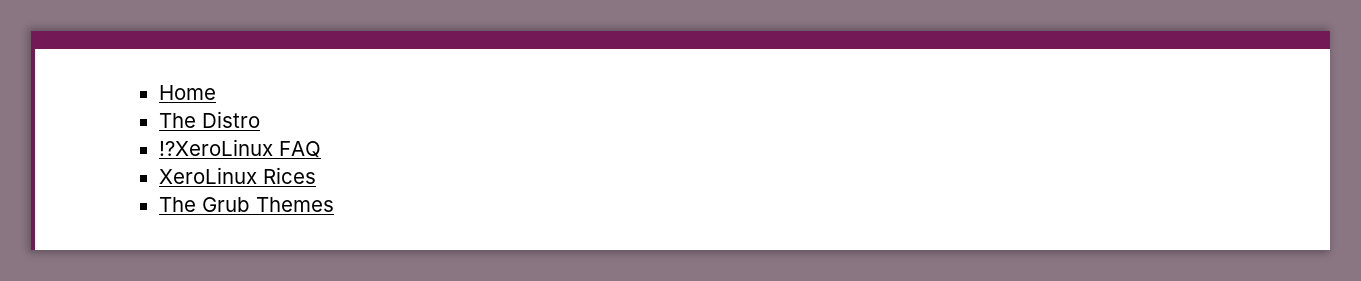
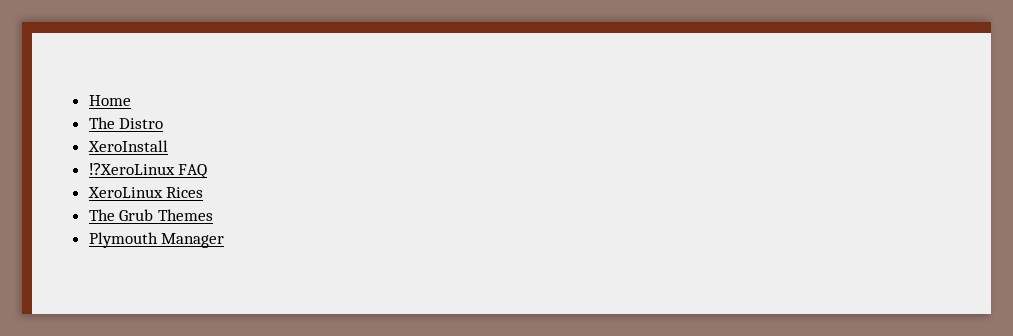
(260, 119) none -> [87,140,168,152] // XeroInstall
(334, 204) none -> [88,232,225,248] // Plymouth Manager

